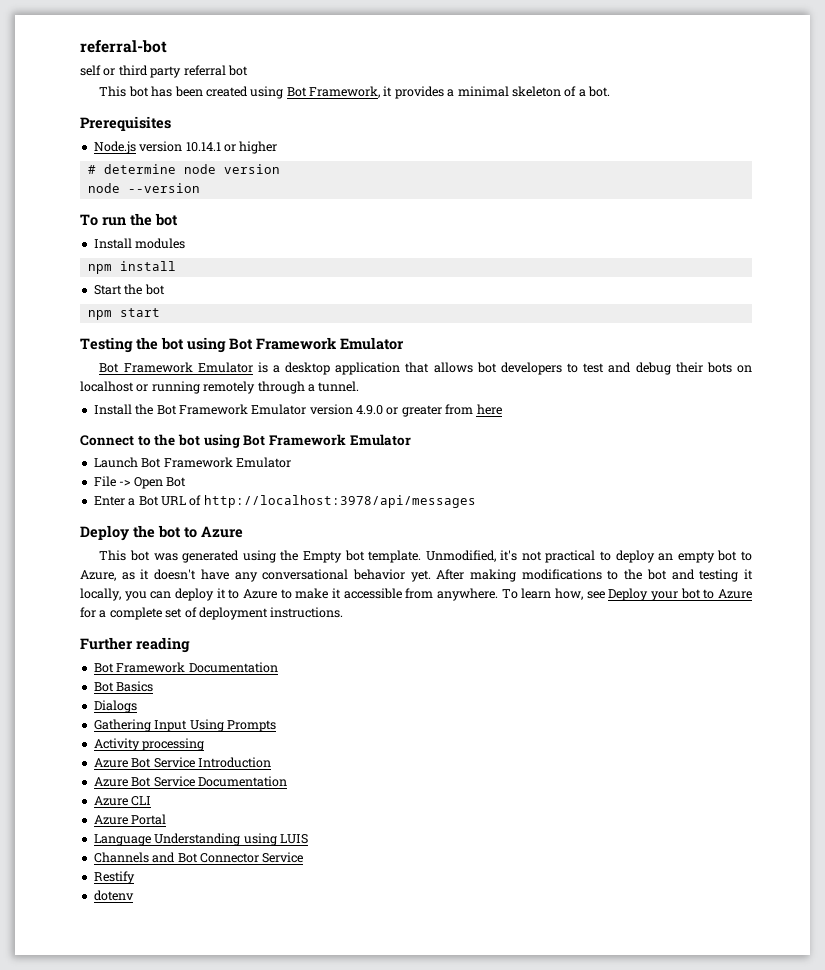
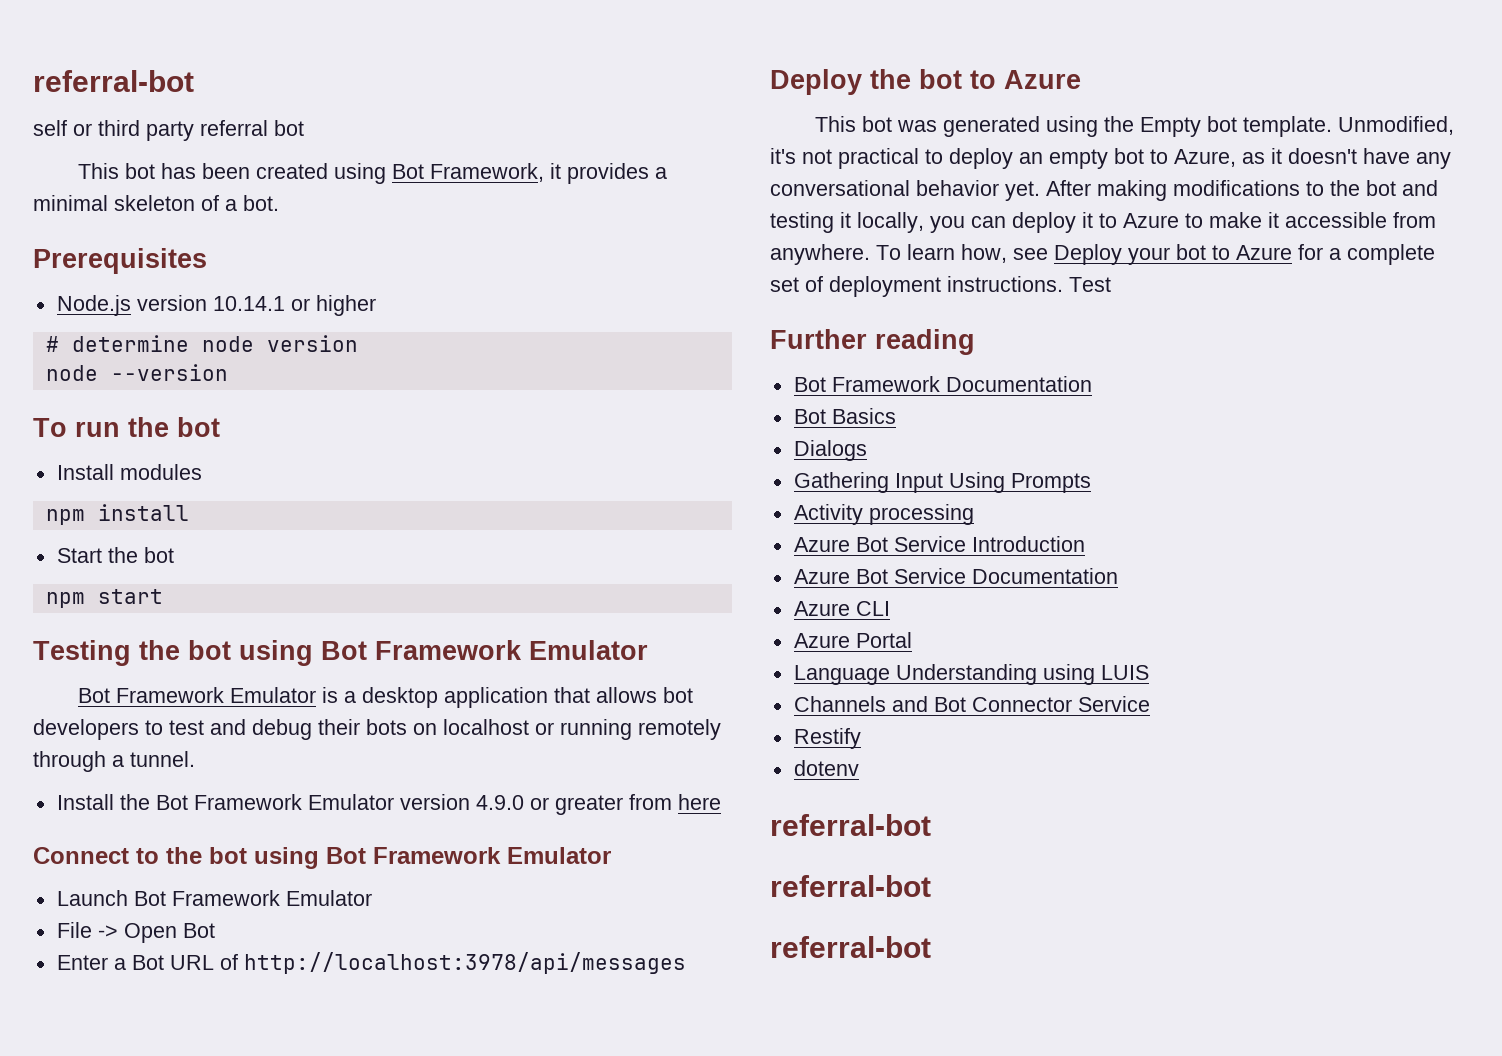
(344, 612) none -> [1069,277,1111,292] Test
(134, 895) none -> [770,814,931,836] [770,875,931,897] [770,936,931,958] // referral-bot // referral-bot // referral-bot

